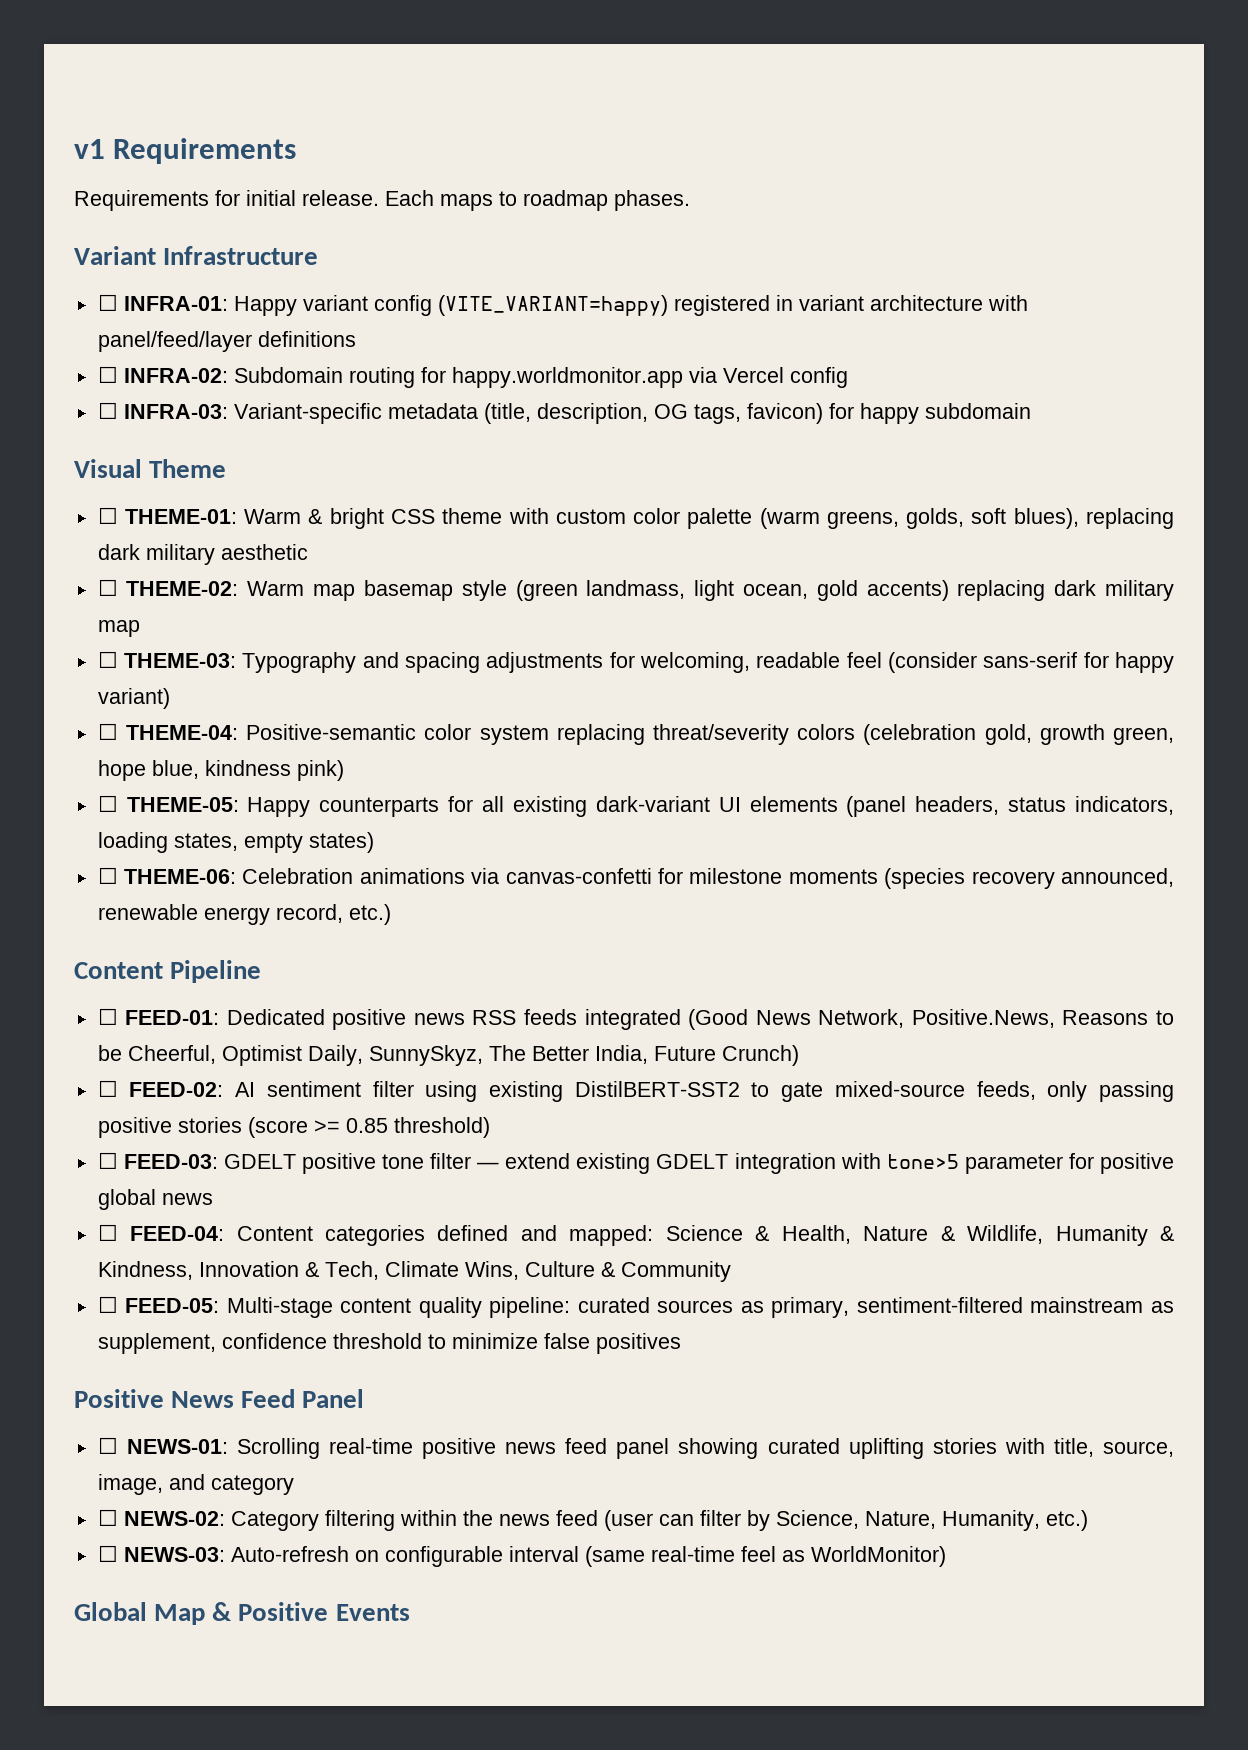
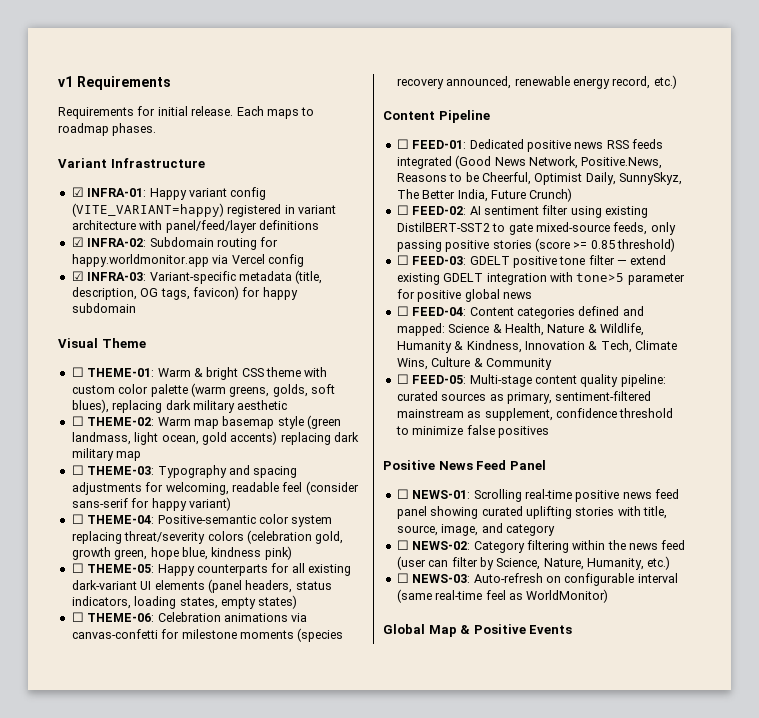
[97,294,118,311] ☐ -> [71,187,84,197] ☑
[97,366,118,383] ☐ -> [71,237,84,247] ☑
[97,402,118,419] ☐ -> [71,271,84,281] ☑

